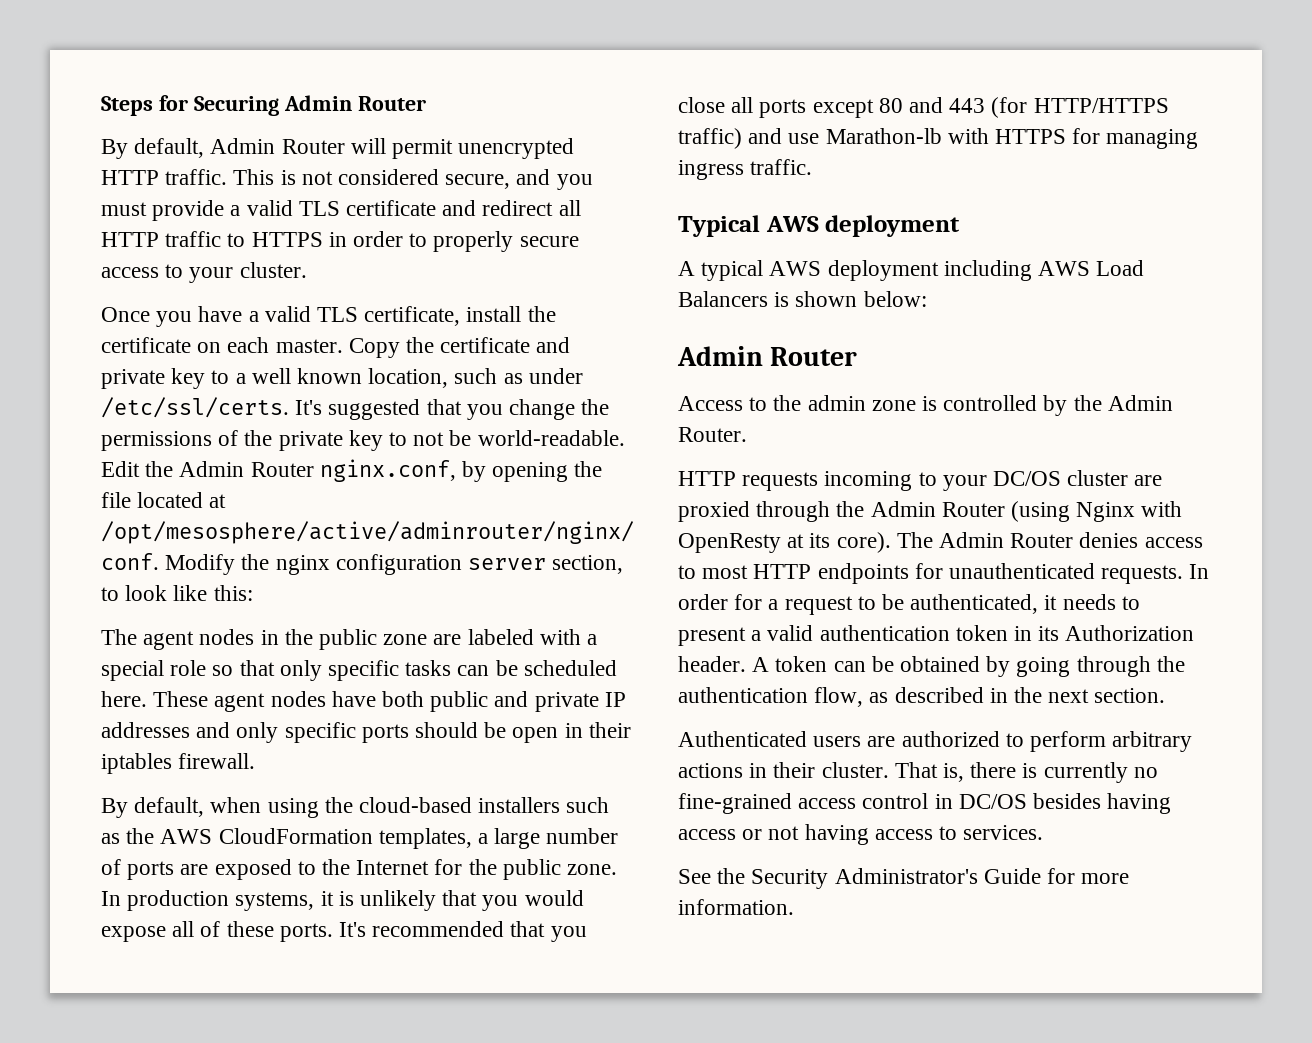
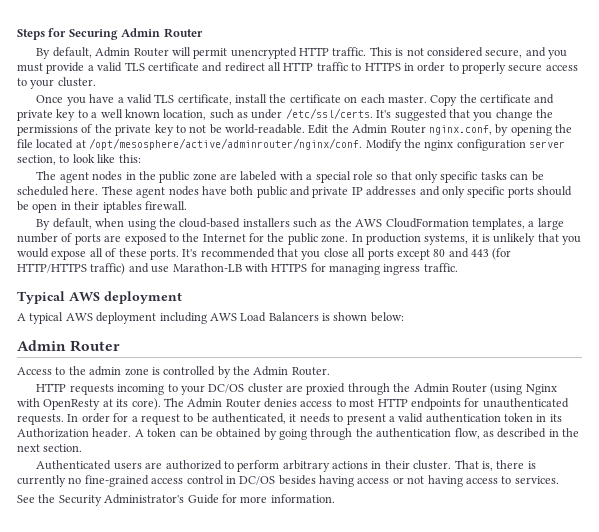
[825,128,942,144] Marathon-lb -> [172,263,242,272] Marathon-LB

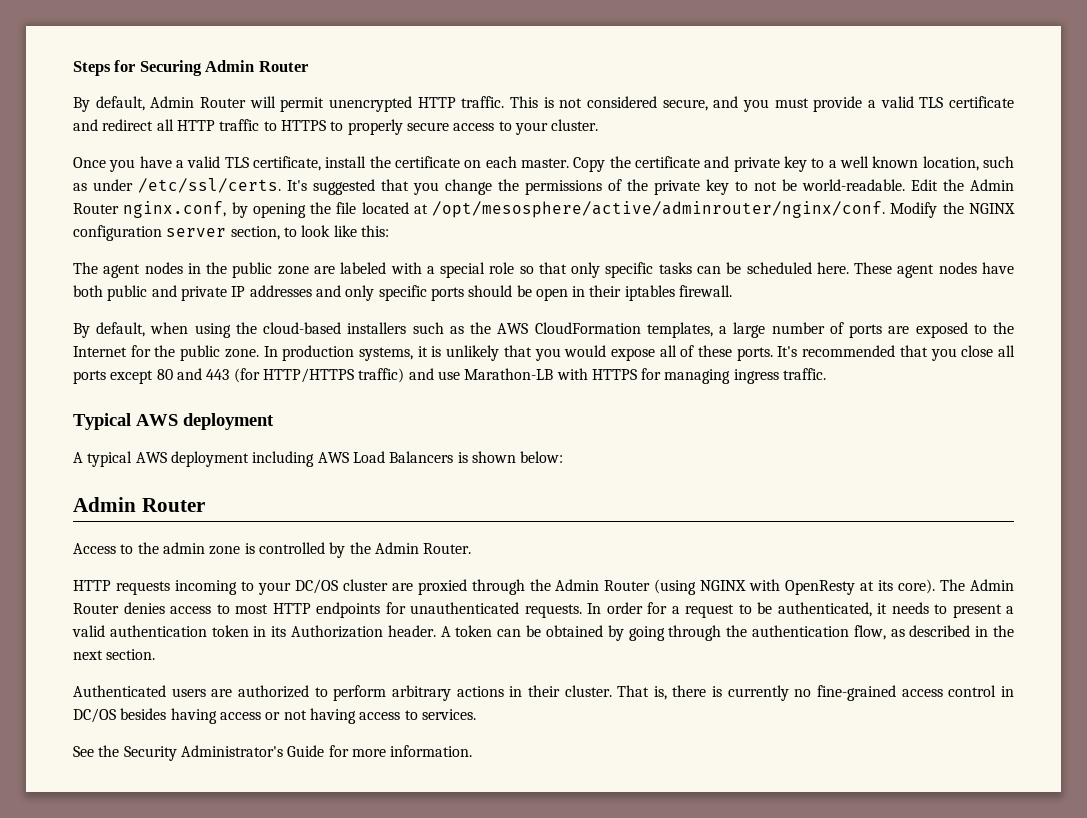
[403,62,446,72] in order -> (326, 125) none
[424,140,454,151] nginx -> [968,203,1015,214] NGINX
[525,384,557,395] Nginx -> [700,580,747,591] NGINX

